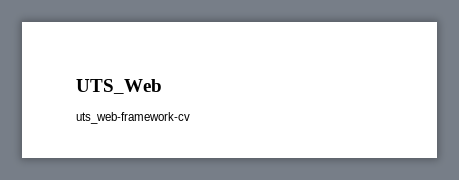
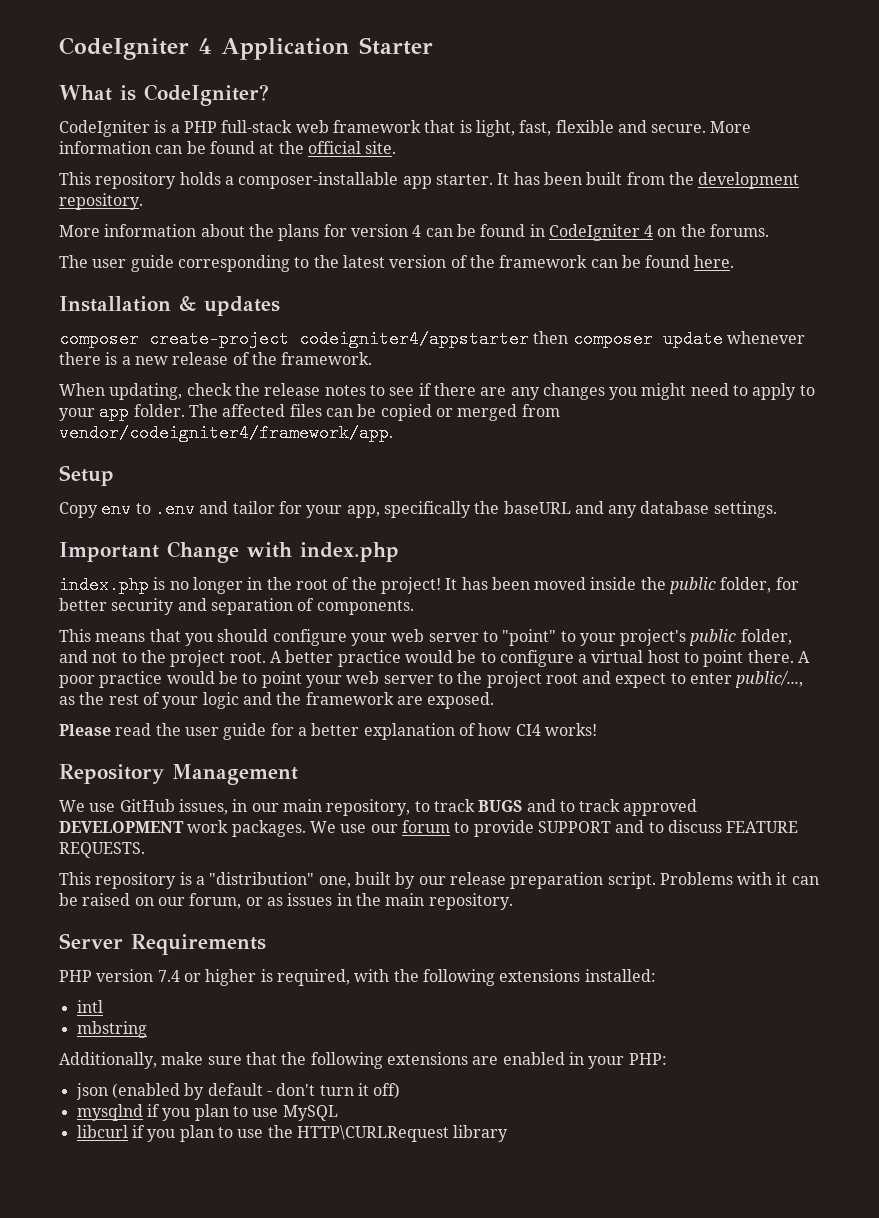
[76,79,162,94] [76,112,190,124] UTS_Web // uts_web-framework-cv -> [59,37,433,60] [59,84,269,106] [59,120,752,137] [59,141,397,154] [59,172,800,189] [59,193,143,210] [59,224,770,241] [59,255,735,272] [59,296,280,316] [59,330,805,348] [59,352,373,365] [59,383,815,400] [59,403,560,421] [59,424,393,442] [59,465,114,486] [59,500,777,518] [59,541,399,563] [59,576,799,594] [59,598,414,615] [59,629,792,646] [59,650,811,667] [59,671,804,688] [59,692,495,709] [59,723,597,740] [59,764,298,785] [59,799,698,816] [59,820,799,837] [59,842,145,858] [59,872,819,889] [59,893,513,910] [59,933,266,955] [59,969,656,986] [76,1000,103,1013] [76,1021,147,1038] [59,1052,667,1069] [75,1083,401,1100] [76,1104,338,1121] [76,1125,509,1142] CodeIgniter 4 Application Starter // What is CodeIgniter? // CodeIgniter is a PHP full-stack web framework that is light, fast, flexible and secure. More information can be found at the official site. // This repository holds a composer-installable app starter. It has been built from the development repository. // More information about the plans for version 4 can be found in CodeIgniter 4 on the forums. // The user guide corresponding to the latest version of the framework can be found here. // Installation & updates // composer create-project codeigniter4/appstarter then composer update whenever there is a new release of the framework. // When updating, check the release notes to see if there are any changes you might need to apply to your app folder. The affected files can be copied or merged from vendor/codeigniter4/framework/app. // Setup // Copy env to .env and tailor for your app, specifically the baseURL and any database settings. // Important Change with index.php // index.php is no longer in the root of the project! It has been moved inside the public folder, for better security and separation of components. // This means that you should configure your web server to "point" to your project's public folder, and not to the project root. A better practice would be to configure a virtual host to point there. A poor practice would be to point your web server to the project root and expect to enter public/..., as the rest of your logic and the framework are exposed. // Please read the user guide for a better explanation of how CI4 works! // Repository Management // We use GitHub issues, in our main repository, to track BUGS and to track approved DEVELOPMENT work packages. We use our forum to provide SUPPORT and to discuss FEATURE REQUESTS. // This repository is a "distribution" one, built by our release preparation script. Problems with it can be raised on our forum, or as issues in the main repository. // Server Requirements // PHP version 7.4 or higher is required, with the following extensions installed: // intl // mbstring // Additionally, make sure that the following extensions are enabled in your PHP: // json (enabled by default - don't turn it off) // mysqlnd if you plan to use MySQL // libcurl if you plan to use the HTTP\CURLRequest library

